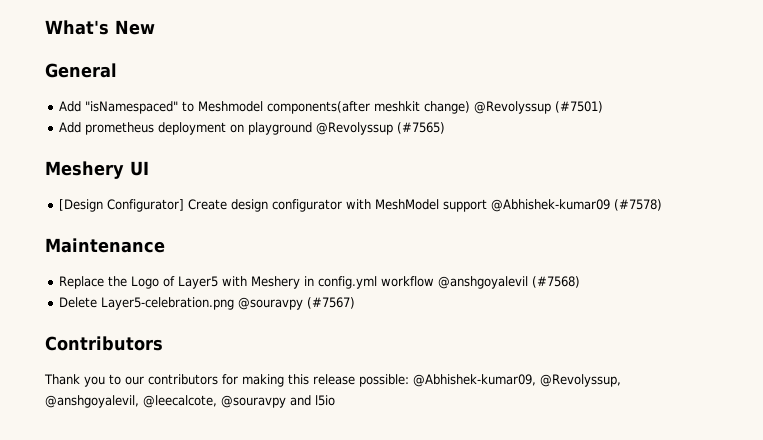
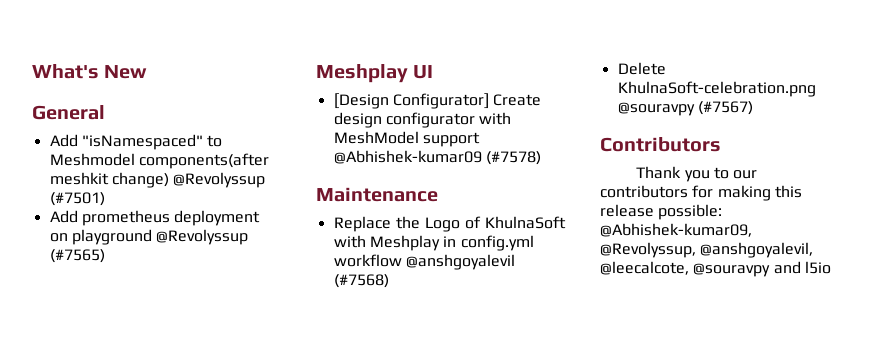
[45,161,124,179] Meshery -> [316,64,408,83] Meshplay
[178,276,301,289] Layer5 with Meshery -> [485,216,566,229] [333,235,440,251] KhulnaSoft with Meshplay
[101,297,235,310] Layer5-celebration.png -> [617,81,816,97] KhulnaSoft-celebration.png

